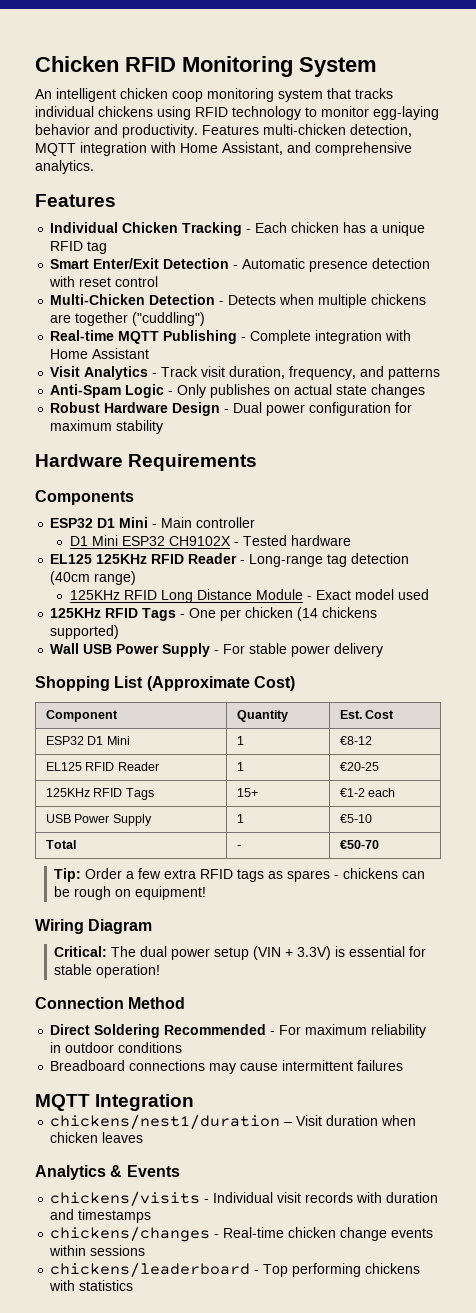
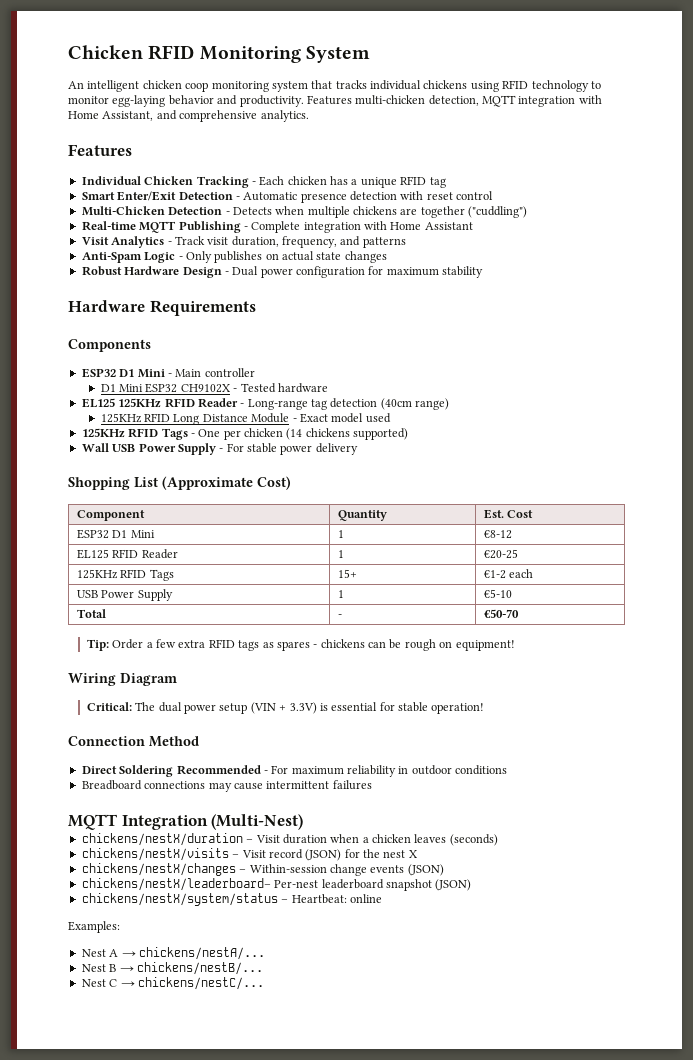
[50,1114,281,1129] // chickens/nest1/duration -> [211,814,304,830] [81,833,243,846] (Multi‑Nest) // chickens/nestX/duration
(417, 1120) none -> [362,837,369,843] a
[35,1165,180,1180] [50,1191,439,1206] [50,1209,152,1223] [50,1226,434,1242] [49,1245,146,1256] [50,1262,421,1277] [49,1280,134,1291] // Analytics & Events // chickens/visits - Individual visit records with duration and timestamps // chickens/changes - Real-time chicken change events within sessions // chickens/leaderboard - Top performing chickens with statistics -> [449,834,498,846] [81,848,418,861] [81,863,444,876] [81,878,472,891] [81,893,382,906] [68,921,120,933] [81,947,265,960] [81,962,263,975] [81,977,264,990] (seconds) // chickens/nestX/visits – Visit record (JSON) for the nest X // chickens/nestX/changes – Within‑session change events (JSON) // chickens/nestX/leaderboard– Per‑nest leaderboard snapshot (JSON) // chickens/nestX/system/status – Heartbeat: online // Examples: // Nest A → chickens/nestA/... // Nest B → chickens/nestB/... // Nest C → chickens/nestC/...

